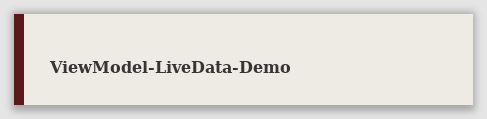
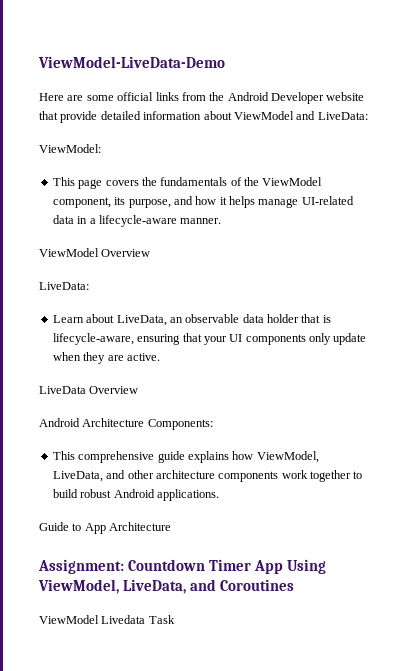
(291, 67) none -> [39,92,365,104] [39,111,368,123] [39,144,101,153] [52,177,323,189] [52,196,354,208] [52,215,222,227] [39,248,151,257] [39,282,89,290] [52,314,331,326] [52,333,367,345] [52,352,160,364] [39,386,139,394] [39,418,213,430] [52,451,319,463] [52,470,363,482] [52,489,219,501] [39,522,172,534] [38,559,327,574] [38,579,295,594] [39,615,175,624] // Here are some official links from the Android Developer website that provide detailed information about ViewModel and LiveData: // ViewModel: // This page covers the fundamentals of the ViewModel component, its purpose, and how it helps manage UI-related data in a lifecycle-aware manner. // ViewModel Overview // LiveData: // Learn about LiveData, an observable data holder that is lifecycle-aware, ensuring that your UI components only update when they are active. // LiveData Overview // Android Architecture Components: // This comprehensive guide explains how ViewModel, LiveData, and other architecture components work together to build robust Android applications. // Guide to App Architecture // Assignment: Countdown Timer App Using ViewModel, LiveData, and Coroutines // ViewModel Livedata Task

